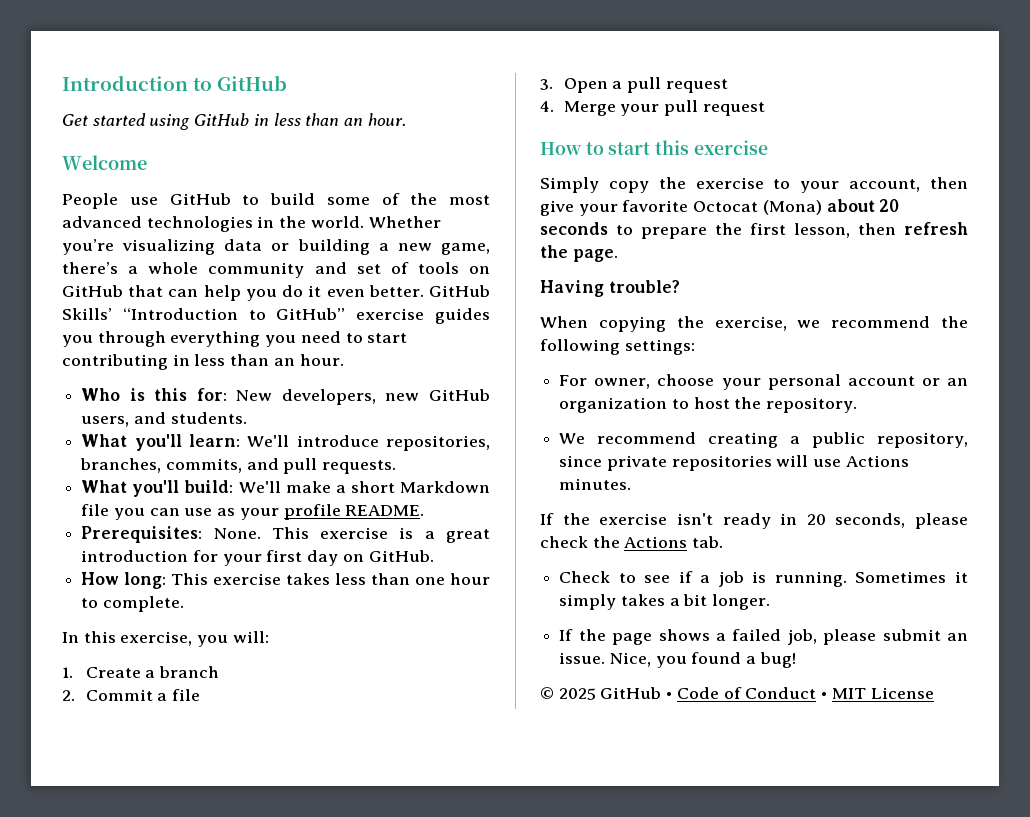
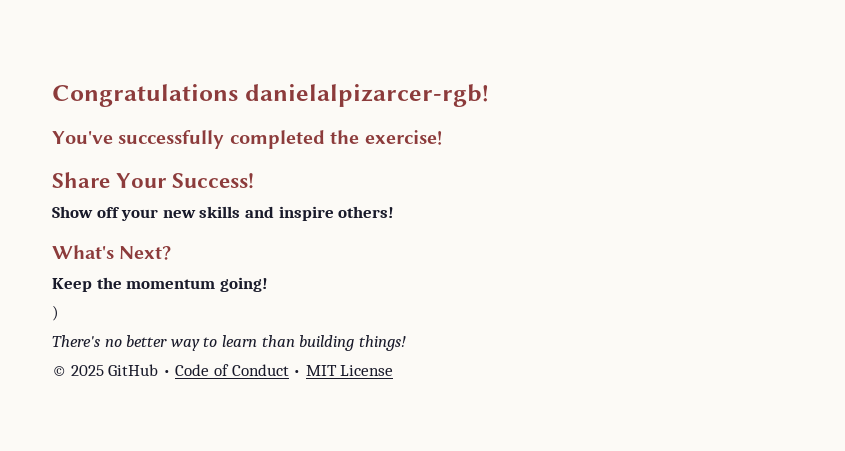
[62,75,288,91] [62,113,406,130] [62,155,147,170] [62,193,490,209] [62,216,441,232] [62,239,491,255] [62,262,490,278] [62,285,491,301] [62,308,491,324] [62,331,408,347] [62,354,344,370] [81,388,490,405] [81,412,247,427] [81,434,490,451] [80,458,397,474] [81,480,490,497] [81,504,425,520] [81,526,491,543] [81,550,434,566] [81,572,490,589] [81,596,184,612] [62,631,269,647] [62,666,219,678] [62,689,200,701] [540,77,728,93] [540,100,765,116] [540,140,768,155] [540,177,968,193] [540,199,900,216] [540,222,968,239] [540,245,618,262] [540,280,680,297] [540,316,968,332] [540,339,695,355] [559,374,968,390] [559,397,858,413] [559,432,968,448] [559,455,909,471] [559,478,632,490] [540,513,968,529] [540,536,724,548] [559,571,968,587] [559,594,771,610] [559,629,968,645] [559,652,796,668] Introduction to GitHub // Get started using GitHub in less than an hour. // Welcome // People use GitHub to build some of the most advanced technologies in the world. Whether you’re visualizing data or building a new game, there’s a whole community and set of tools on GitHub that can help you do it even better. GitHub Skills’ “Introduction to GitHub” exercise guides you through everything you need to start contributing in less than an hour. // Who is this for: New developers, new GitHub users, and students. // What you'll learn: We'll introduce repositories, branches, commits, and pull requests. // What you'll build: We'll make a short Markdown file you can use as your profile README. // Prerequisites: None. This exercise is a great introduction for your first day on GitHub. // How long: This exercise takes less than one hour to complete. // In this exercise, you will: // 1. Create a branch // 2. Commit a file // 3. Open a pull request // 4. Merge your pull request // How to start this exercise // Simply copy the exercise to your account, then give your favorite Octocat (Mona) about 20 seconds to prepare the first lesson, then refresh the page. // Having trouble? // When copying the exercise, we recommend the following settings: // For owner, choose your personal account or an organization to host the repository. // We recommend creating a public repository, since private repositories will use Actions minutes. // If the exercise isn't ready in 20 seconds, please check the Actions tab. // Check to see if a job is running. Sometimes it simply takes a bit longer. // If the page shows a failed job, please submit an issue. Nice, you found a bug! -> [52,84,489,107] [52,130,442,149] [52,172,255,189] [52,206,395,221] [52,245,172,260] [52,277,268,292] [52,305,59,321] [52,335,406,351] Congratulations danielalpizarcer-rgb! // You've successfully completed the exercise! // Share Your Success! // Show off your new skills and inspire others! // What's Next? // Keep the momentum going! // ) // There's no better way to learn than building things!

